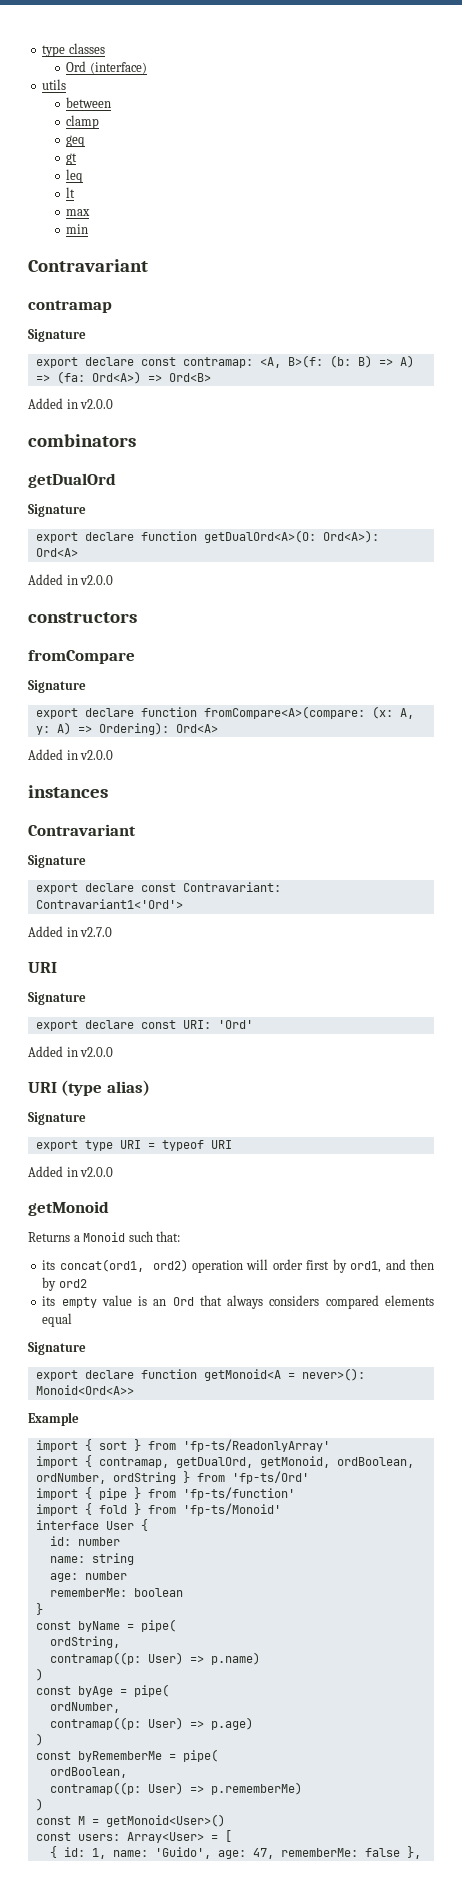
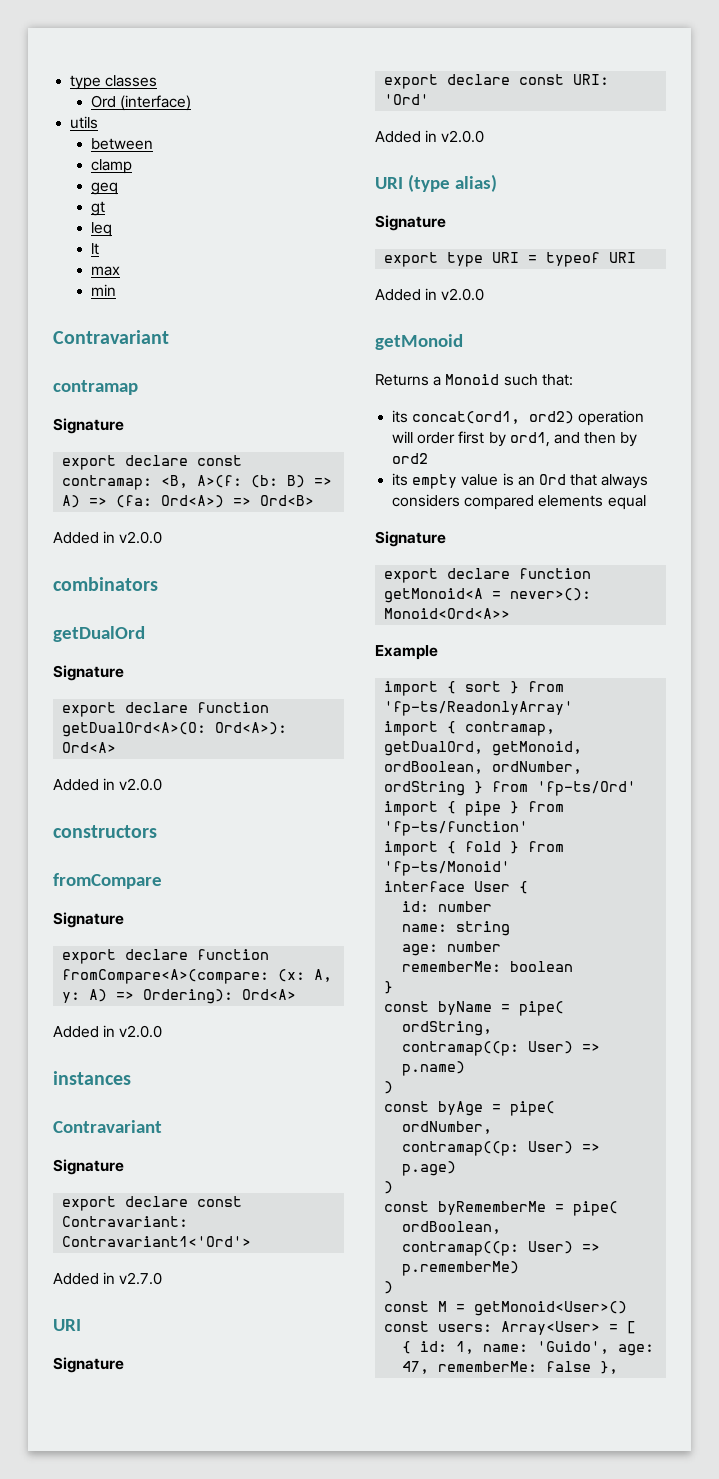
[259,355,323,368] <A, B>(f: -> [161,475,243,488] <B, A>(f:

